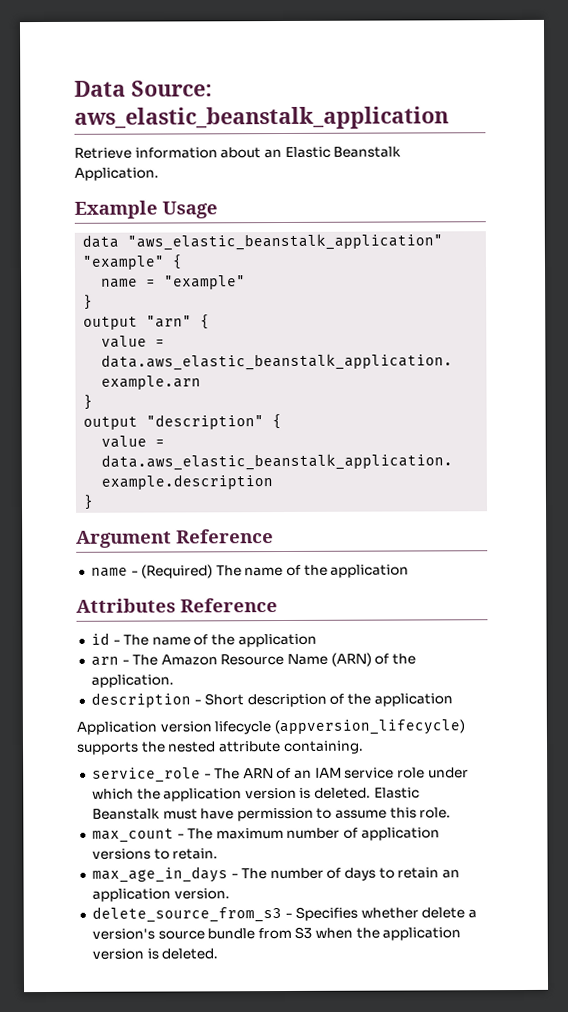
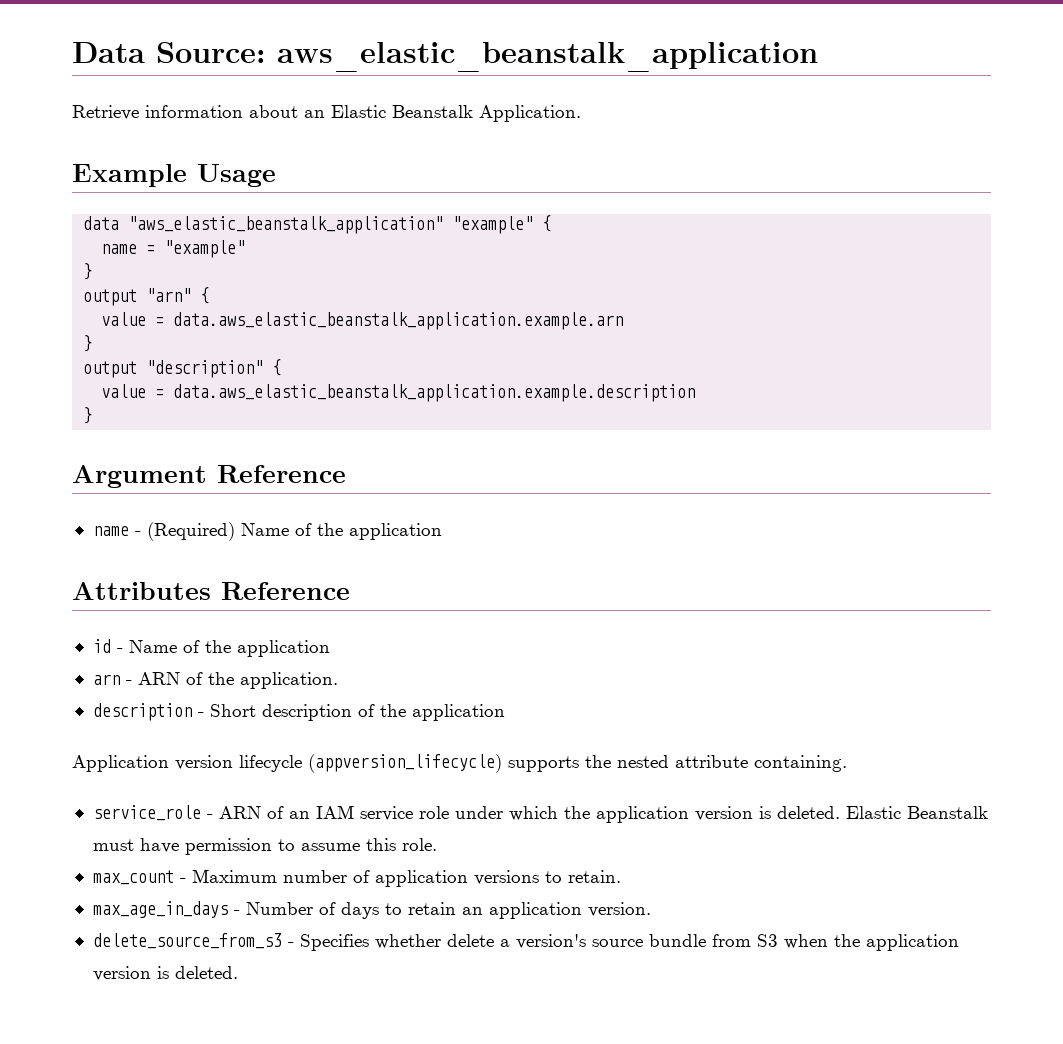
[215,565,284,577] The name -> [240,523,289,536] Name
[123,634,191,646] The name -> [128,640,177,653] Name
[132,652,372,667] The Amazon Resource Name (ARN) -> [137,672,180,685] ARN
[214,768,241,780] The -> (213, 816) none
[187,828,284,840] The maximum -> [191,869,277,883] Maximum
[241,867,324,880] The number -> [245,902,313,915] Number

